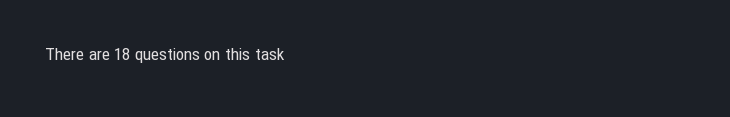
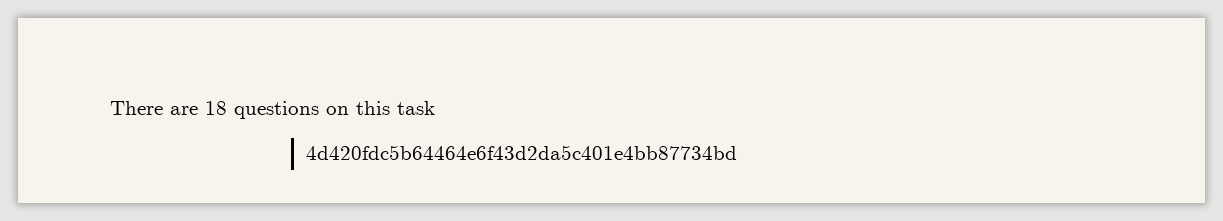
(285, 54) none -> [305,145,737,160] // 4d420fdc5b64464e6f43d2da5c401e4bb87734bd

